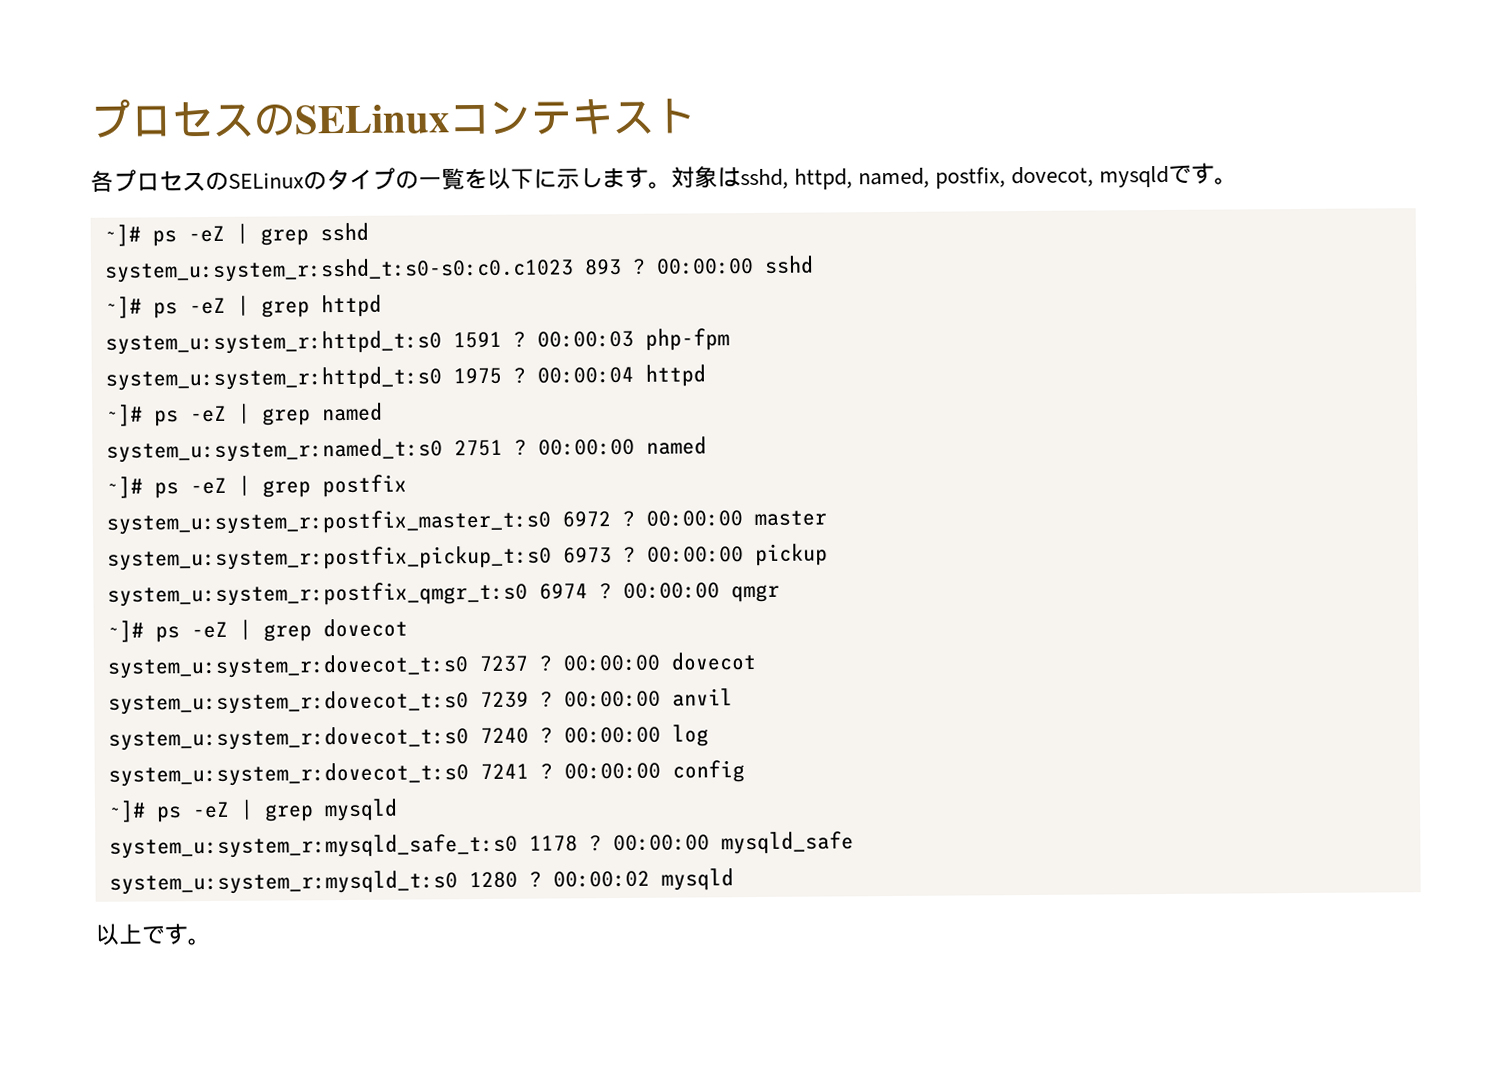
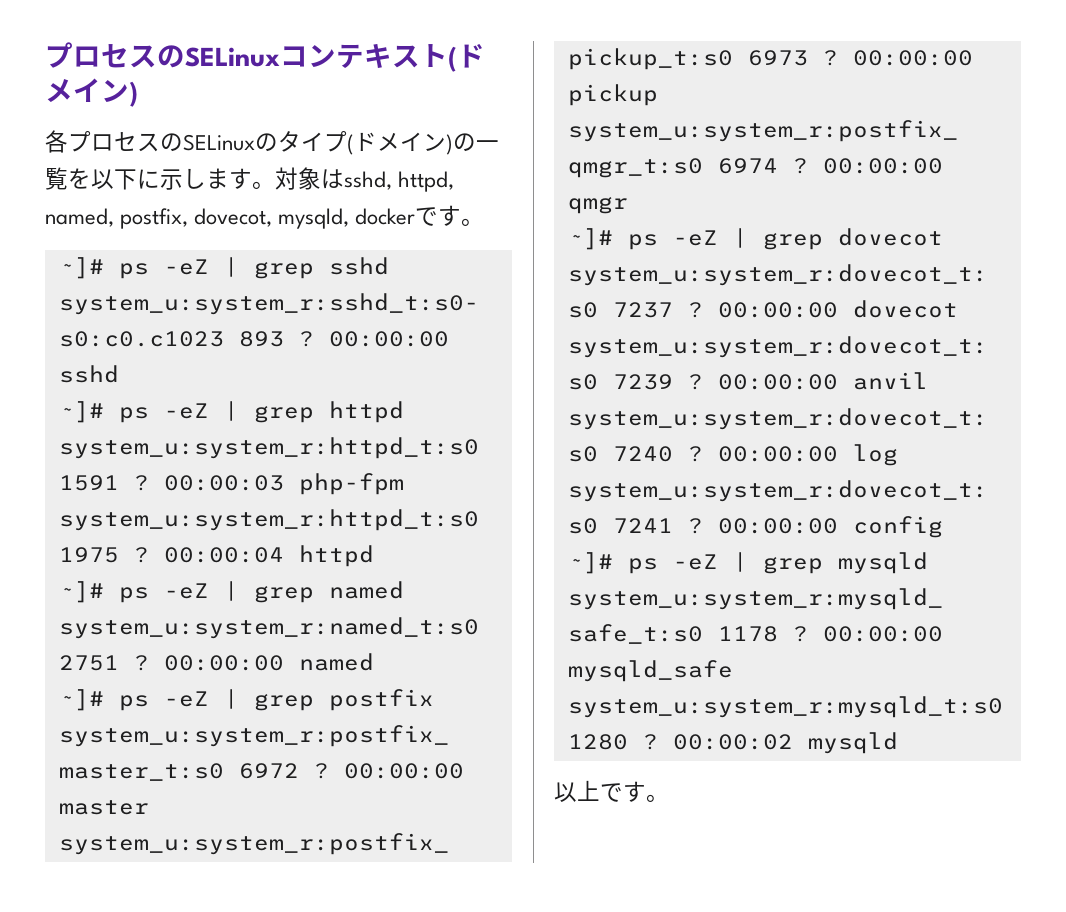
(696, 116) none -> [448,44,485,72] [45,78,138,107] (ドメイン)
(396, 178) none -> [347,132,453,155] (ドメイン)
[1099,165,1170,188] mysqld -> [278,208,416,229] mysqld, docker

